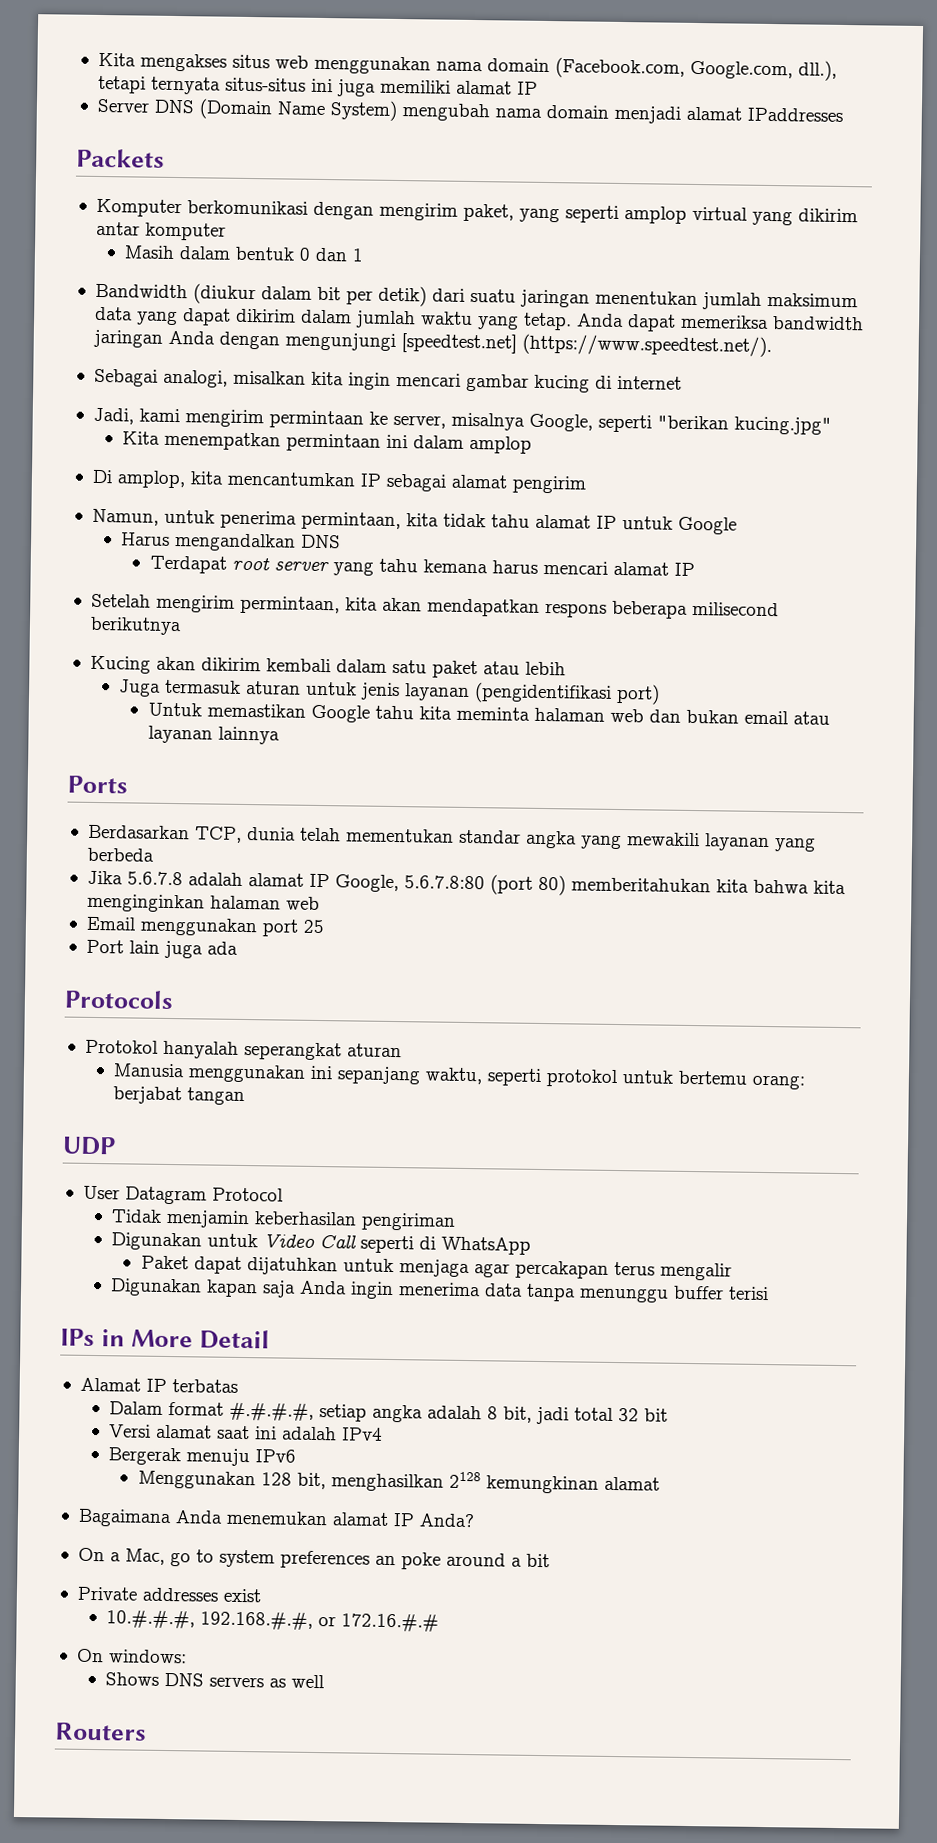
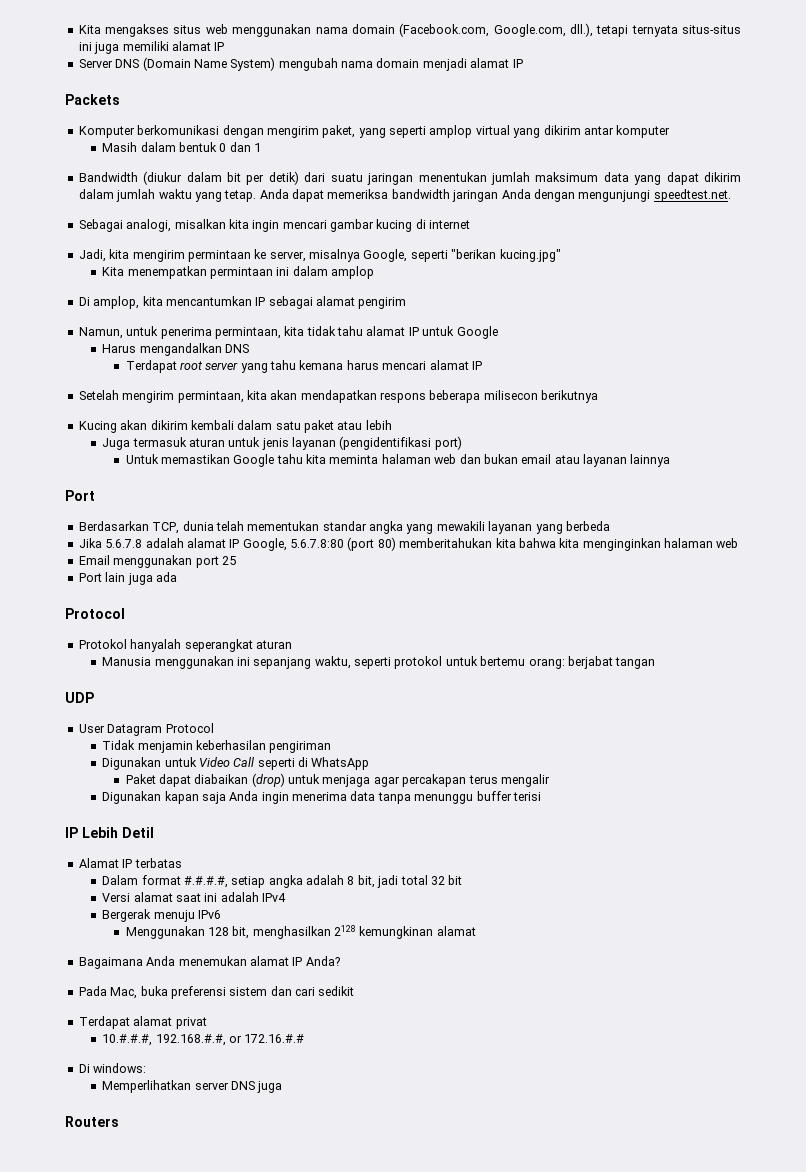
[746,107,843,122] IPaddresses -> [512,59,523,68] IP
[400,333,772,358] [speedtest.net] (https://www.speedtest.net/). -> [653,189,731,202] speedtest.net.
[138,408,180,423] kami -> [109,249,130,259] kita
[691,601,779,617] milisecond -> [483,390,538,400] milisecon
[67,775,128,794] Ports -> [65,490,95,501] Port
[64,989,174,1010] Protocols -> [65,608,125,619] Protocol
[246,1257,338,1276] dijatuhkan -> [194,773,285,787] diabaikan (drop)
[60,1328,270,1350] IPs in More Detail -> [65,827,154,838] IP Lebih Detil
[77,1547,550,1570] [76,1586,262,1603] On a Mac, go to system preferences an poke around a bit // Private addresses exist -> [78,986,355,999] [78,1016,207,1029] Pada Mac, buka preferensi sistem dan cari sedikit // Terdapat alamat privat
[76,1648,104,1663] On -> [78,1064,90,1073] Di
[105,1672,326,1689] Shows DNS servers as well -> [102,1080,283,1093] Memperlihatkan server DNS juga

